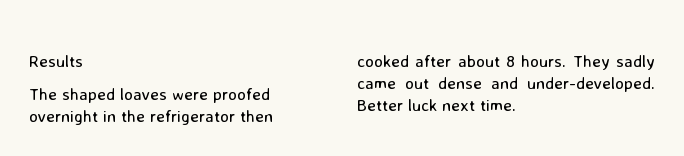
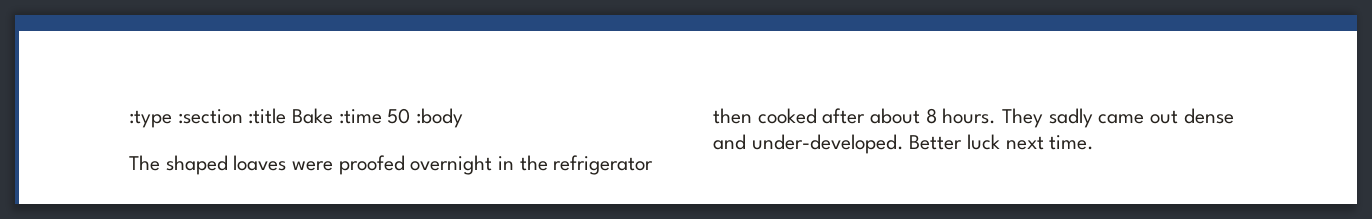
[29,55,83,67] Results -> [129,108,464,128] :type :section :title Bake :time 50 :body

